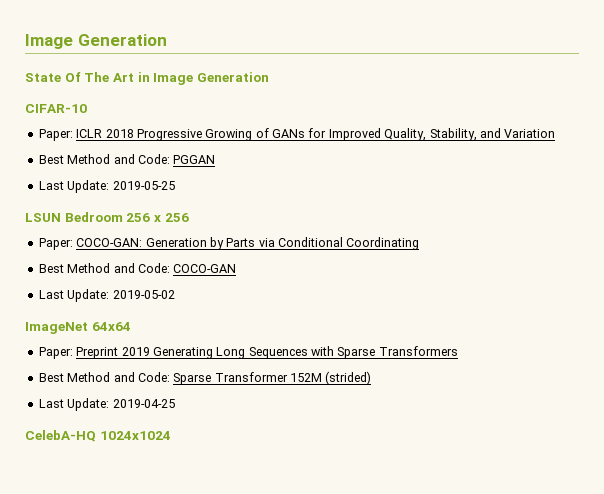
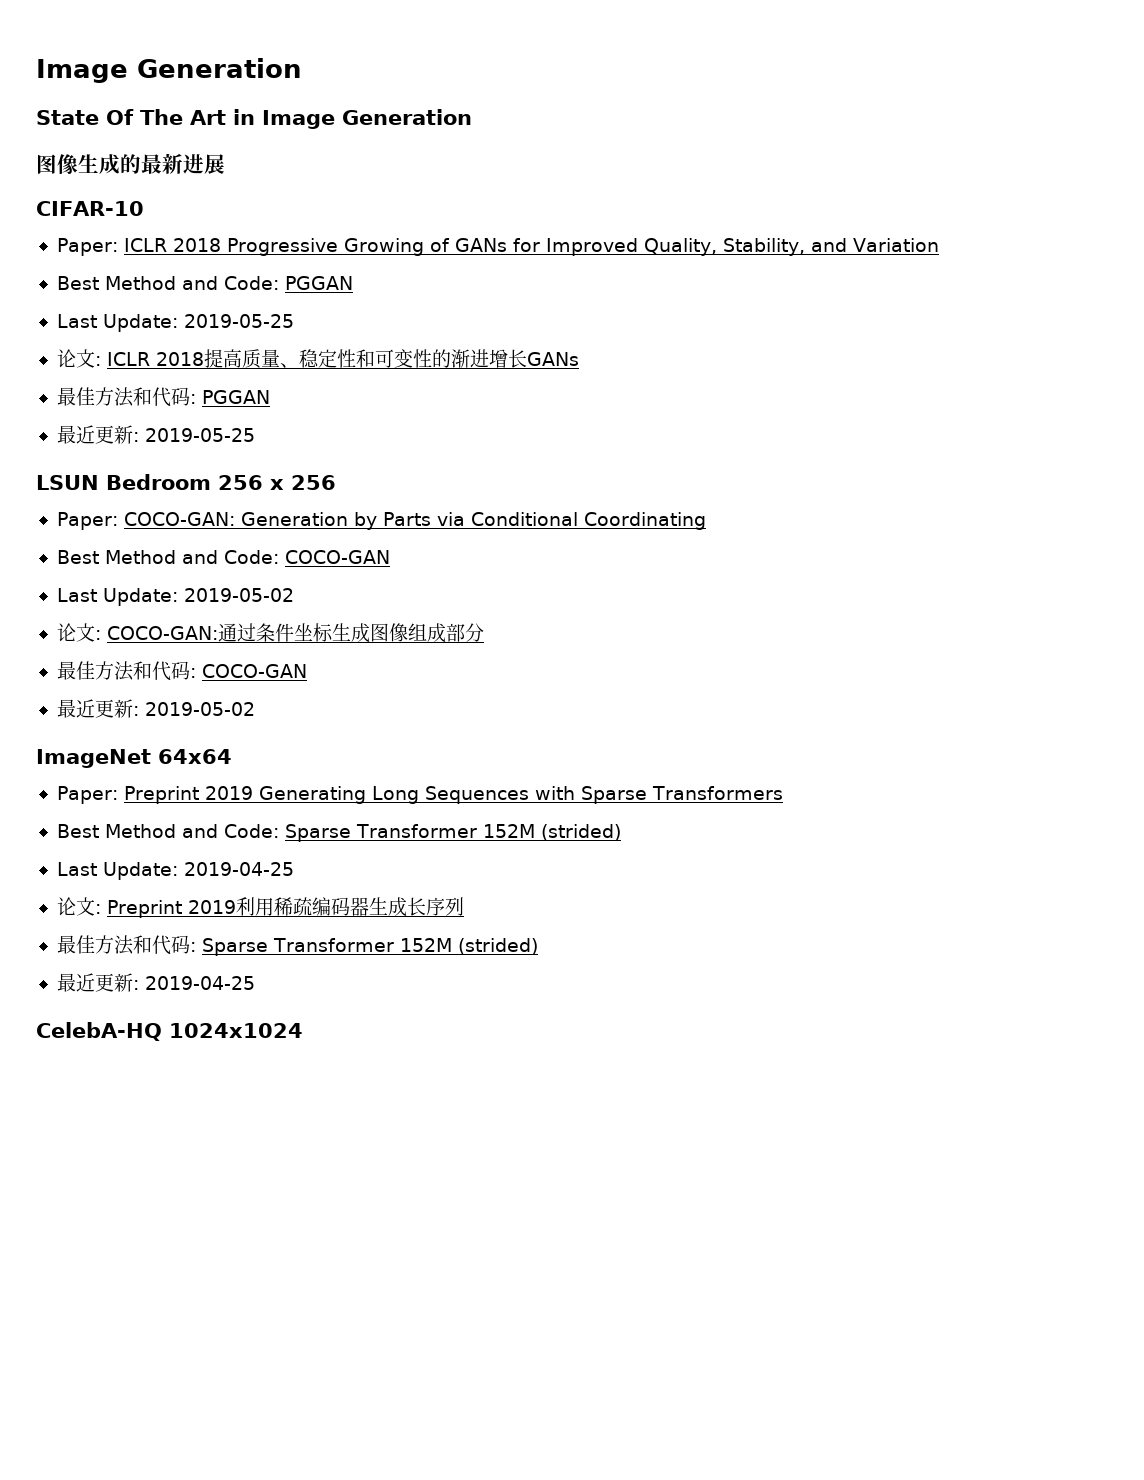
(269, 77) none -> [36,153,225,175] // 图像生成的最新进展
(175, 185) none -> [56,349,579,368] [56,387,270,407] [56,425,255,444] // 论文: ICLR 2018提高质量、稳定性和可变性的渐进增长GANs // 最佳方法和代码: PGGAN // 最近更新: 2019-05-25
(175, 294) none -> [56,623,484,643] [56,661,307,681] [56,699,255,718] // 论文: COCO-GAN:通过条件坐标生成图像组成部分 // 最佳方法和代码: COCO-GAN // 最近更新: 2019-05-02
(175, 403) none -> [56,897,464,918] [56,935,538,956] [56,973,255,992] // 论文: Preprint 2019利用稀疏编码器生成长序列 // 最佳方法和代码: Sparse Transformer 152M (strided) // 最近更新: 2019-04-25

